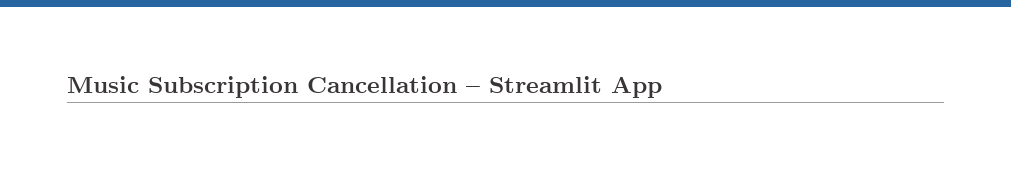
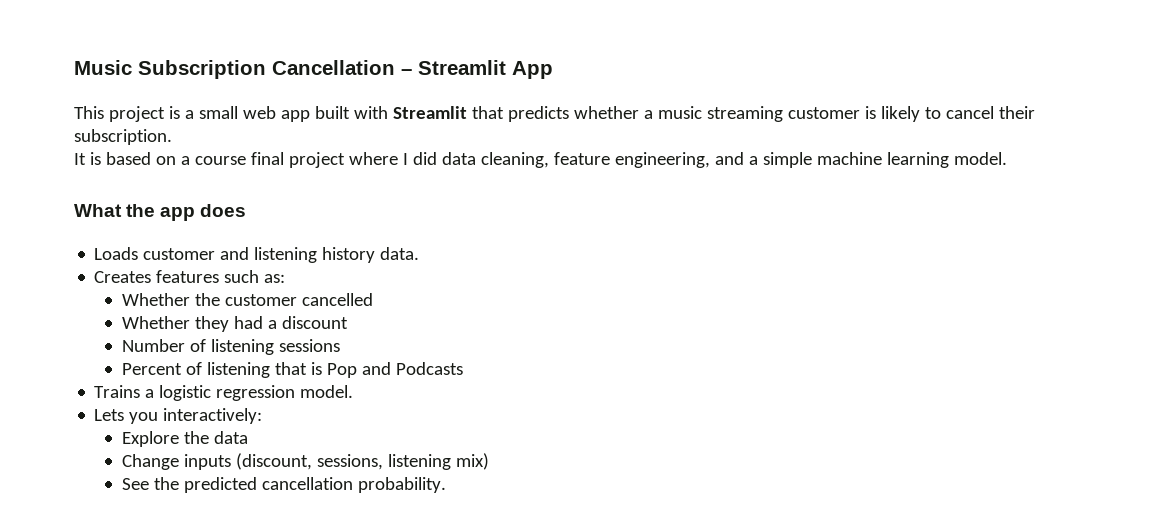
(662, 87) none -> [74,106,1035,122] [74,129,172,145] [74,152,1007,168] [74,204,247,221] [94,247,420,263] [94,270,286,283] [121,293,373,306] [121,316,348,332] [121,339,340,355] [121,362,463,378] [94,385,354,401] [94,408,263,424] [121,431,248,447] [121,453,489,470] [121,477,446,493] // This project is a small web app built with Streamlit that predicts whether a music streaming customer is likely to cancel their subscription. // It is based on a course final project where I did data cleaning, feature engineering, and a simple machine learning model. // What the app does // Loads customer and listening history data. // Creates features such as: // Whether the customer cancelled // Whether they had a discount // Number of listening sessions // Percent of listening that is Pop and Podcasts // Trains a logistic regression model. // Lets you interactively: // Explore the data // Change inputs (discount, sessions, listening mix) // See the predicted cancellation probability.

